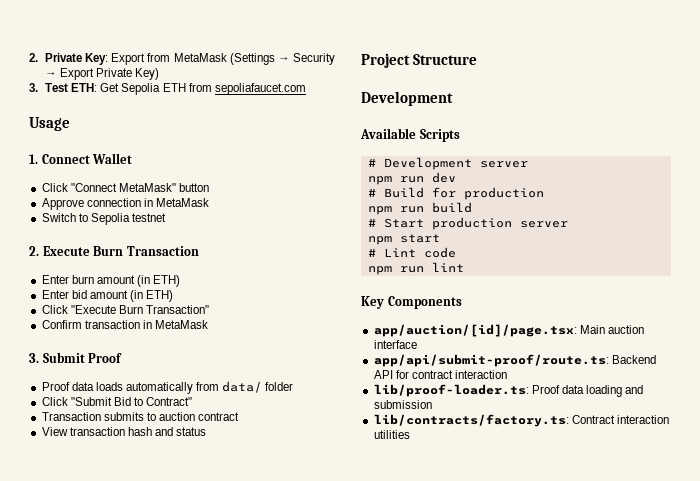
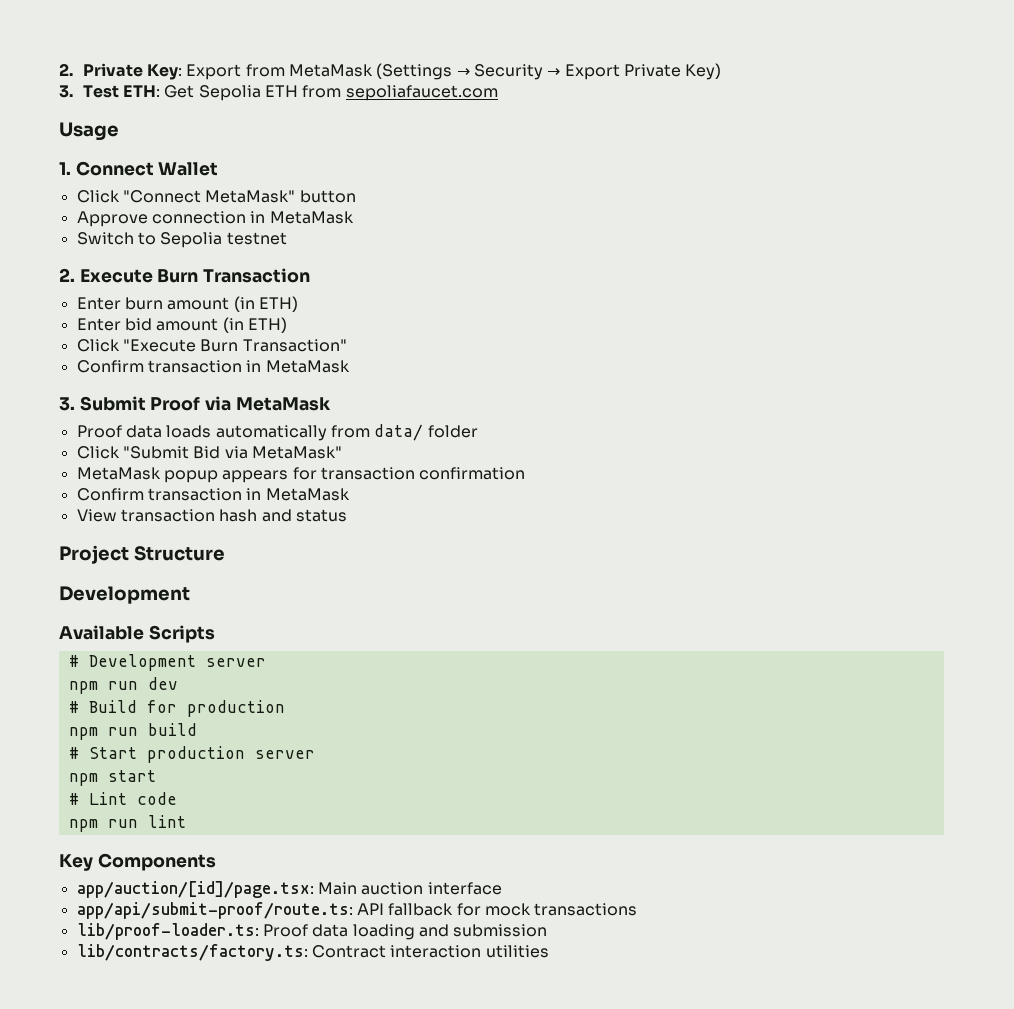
(123, 358) none -> [205,396,331,411] via MetaMask
[133,397,193,406] [41,412,240,421] to Contract" // Transaction submits to auction contract -> [224,446,342,459] [76,467,526,483] [76,488,350,501] via MetaMask" // MetaMask popup appears for transaction confirmation // Confirm transaction in MetaMask
[611,355,656,364] [373,370,507,379] Backend API for contract interaction -> [356,903,638,916] API fallback for mock transactions

